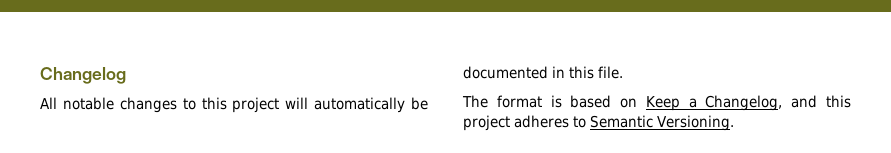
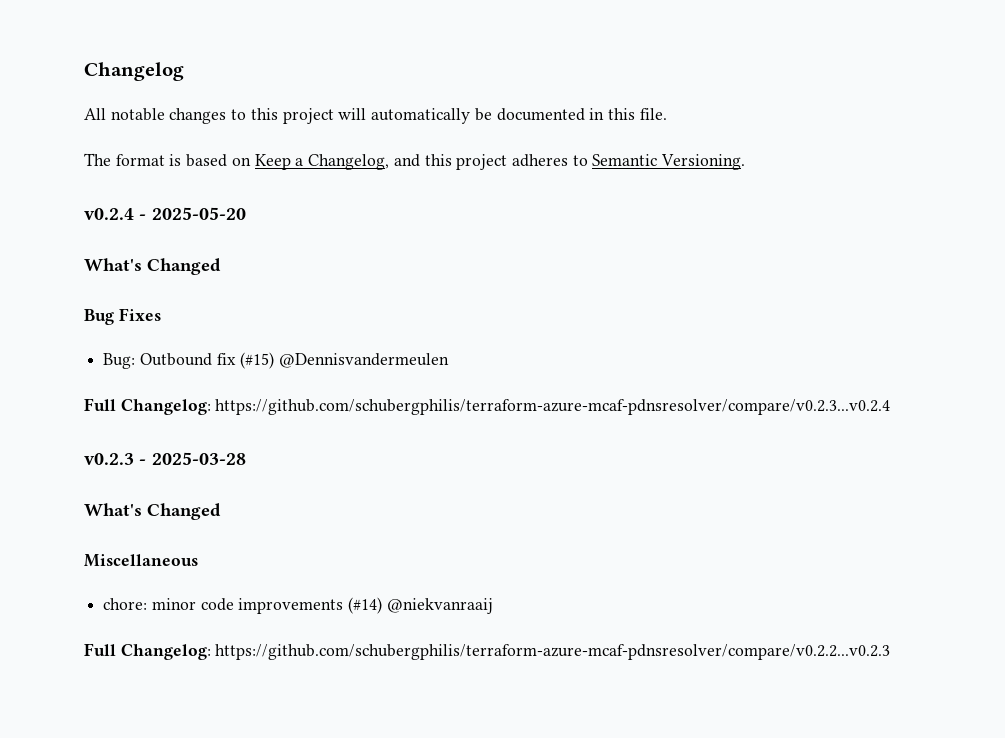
(735, 123) none -> [84,207,246,220] [84,258,221,275] [84,308,161,325] [103,352,450,369] [84,398,891,415] [84,452,246,465] [84,503,221,520] [84,554,198,567] [103,597,493,614] [84,643,891,660] // v0.2.4 - 2025-05-20 // What's Changed // Bug Fixes // Bug: Outbound fix (#15) @Dennisvandermeulen // Full Changelog: https://github.com/schubergphilis/terraform-azure-mcaf-pdnsresolver/compare/v0.2.3...v0.2.4 // v0.2.3 - 2025-03-28 // What's Changed // Miscellaneous // chore: minor code improvements (#14) @niekvanraaij // Full Changelog: https://github.com/schubergphilis/terraform-azure-mcaf-pdnsresolver/compare/v0.2.2...v0.2.3

